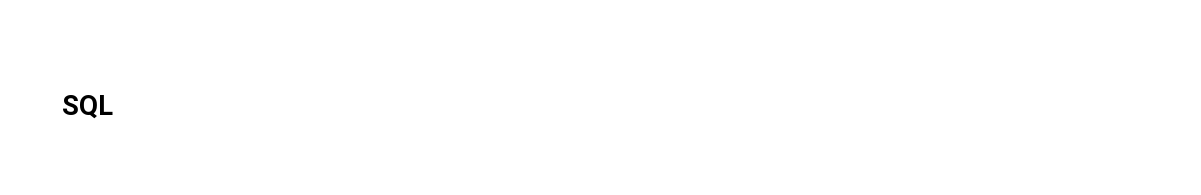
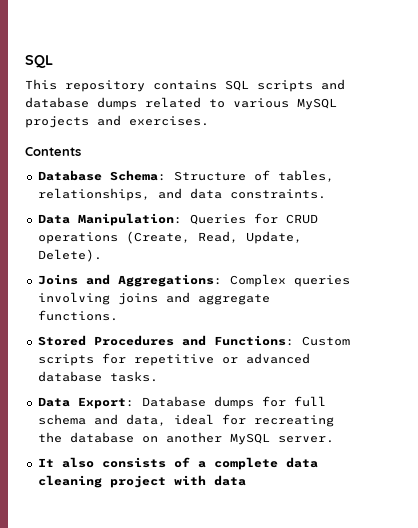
[62,95,113,119] SQL -> [25,55,53,68] [25,79,345,92] [25,97,337,110] [25,115,209,128] [25,147,81,156] [37,170,334,182] [37,188,326,201] [37,213,318,226] [37,231,302,244] [37,249,102,262] [37,274,350,287] [37,292,270,305] [37,310,118,321] [37,335,350,346] [37,353,310,366] [37,371,158,382] [37,396,326,409] [37,414,334,427] [37,432,334,445] [37,457,318,470] [37,475,246,488] SQL // This repository contains SQL scripts and database dumps related to various MySQL projects and exercises. // Contents // Database Schema: Structure of tables, relationships, and data constraints. // Data Manipulation: Queries for CRUD operations (Create, Read, Update, Delete). // Joins and Aggregations: Complex queries involving joins and aggregate functions. // Stored Procedures and Functions: Custom scripts for repetitive or advanced database tasks. // Data Export: Database dumps for full schema and data, ideal for recreating the database on another MySQL server. // It also consists of a complete data cleaning project with data

